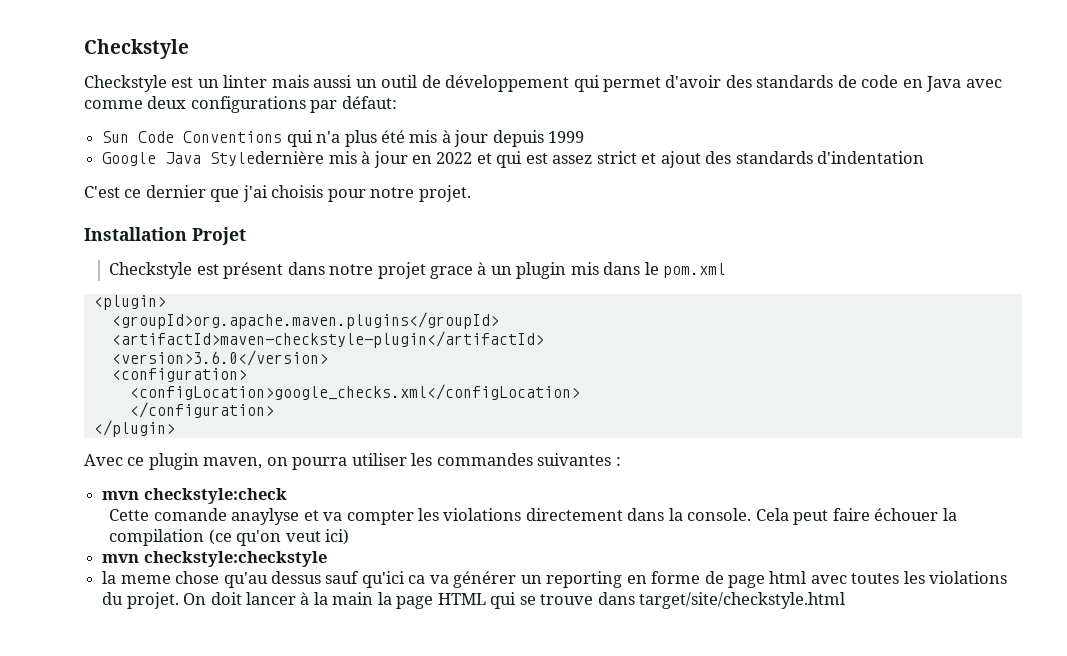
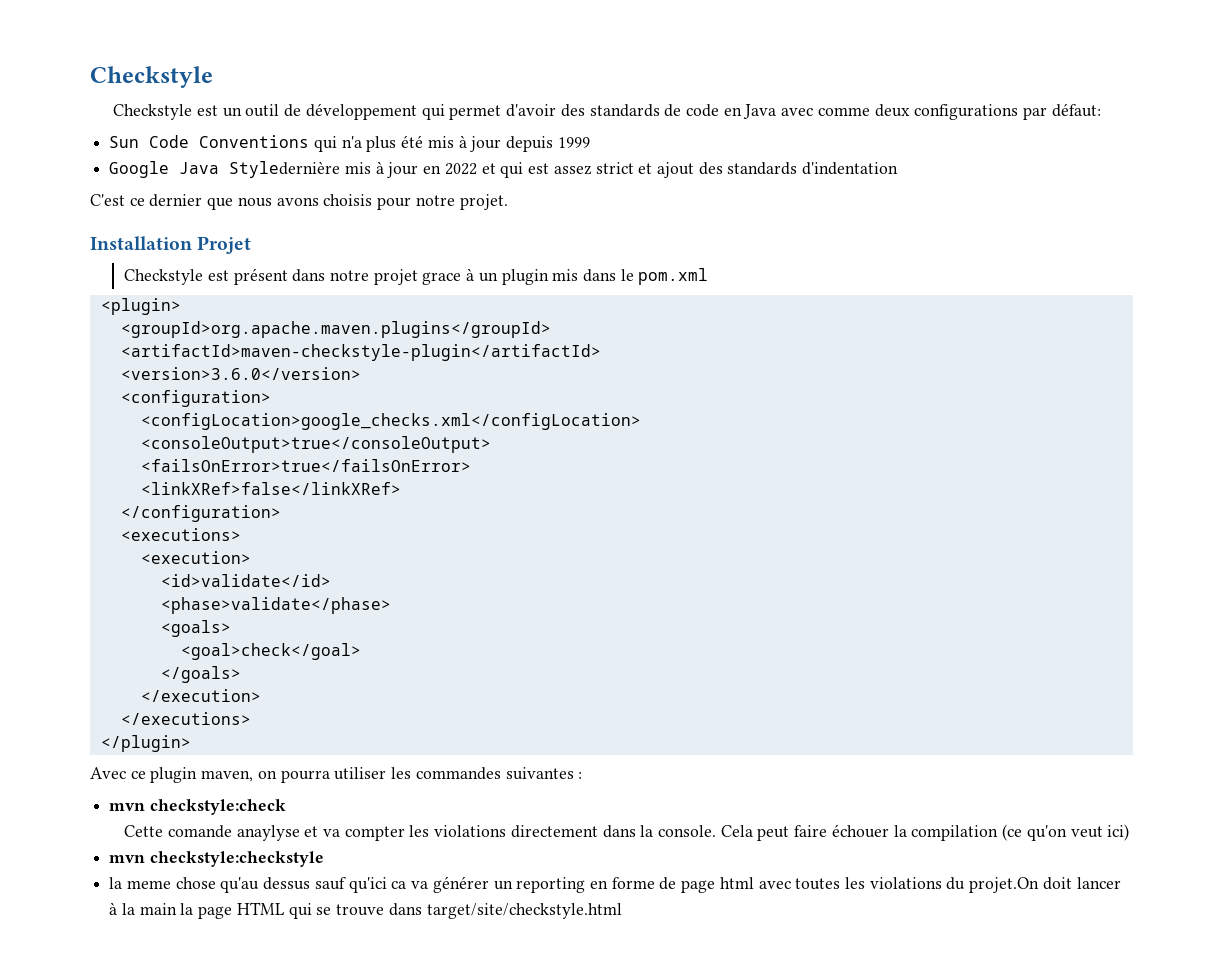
[223,75,377,88] linter mais aussi un -> (242, 112) none
[242,185,268,202] j'ai -> [237,197,319,207] nous avons
[129,402,274,418] </configuration> -> [140,436,491,453] [140,459,471,472] [140,482,401,495] [120,505,281,522] [120,528,241,541] [140,551,251,564] [160,574,331,587] [160,597,391,614] [160,620,231,637] [180,643,361,660] [160,666,241,683] [140,689,261,702] [120,712,251,725] <consoleOutput>true</consoleOutput> // <failsOnError>true</failsOnError> // <linkXRef>false</linkXRef> // </configuration> // <executions> // <execution> // <id>validate</id> // <phase>validate</phase> // <goals> // <goal>check</goal> // </goals> // </execution> // </executions>
[126,592,207,609] projet. On -> [969,877,1040,893] projet.On

